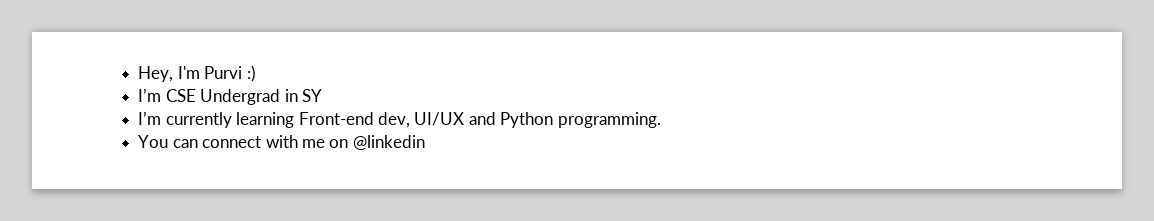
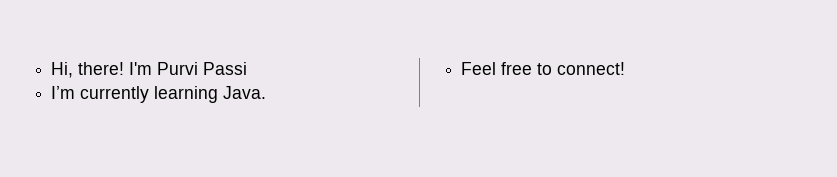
[138,65,256,82] [138,88,322,105] [138,111,661,128] [138,135,425,150] Hey, I'm Purvi :) // I’m CSE Undergrad in SY // I’m currently learning Front-end dev, UI/UX and Python programming. // You can connect with me on @linkedin -> [51,62,248,78] [51,86,267,103] [461,62,626,75] Hi, there! I'm Purvi Passi // I’m currently learning Java. // Feel free to connect!

